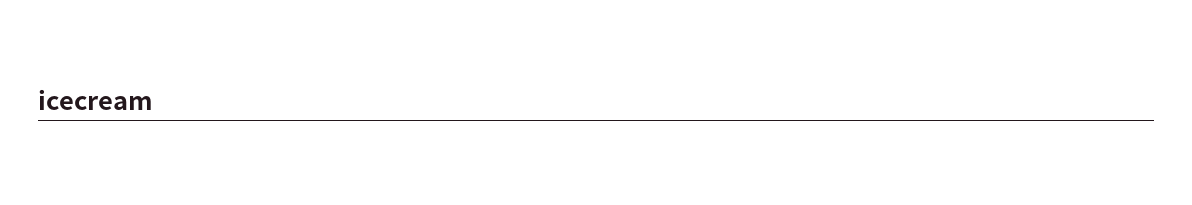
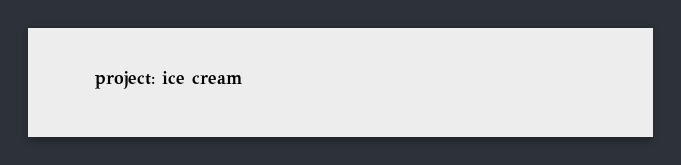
[38,89,153,110] icecream -> [95,71,242,89] project: ice cream

